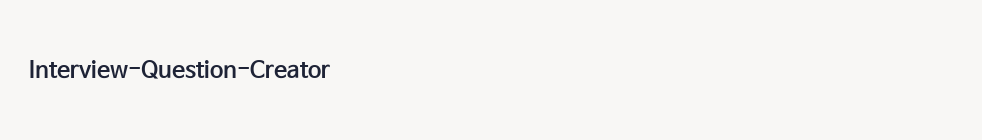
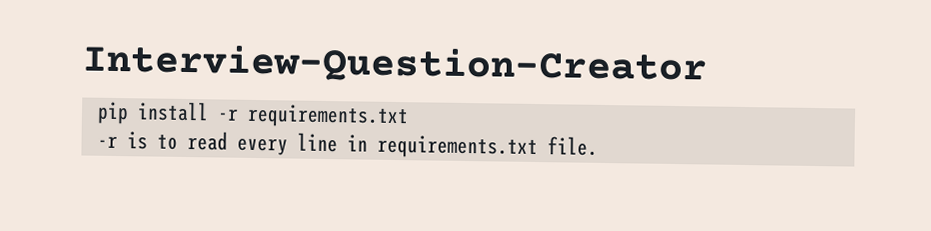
(330, 69) none -> [96,101,409,129] [96,131,598,160] // pip install -r requirements.txt // -r is to read every line in requirements.txt file.

